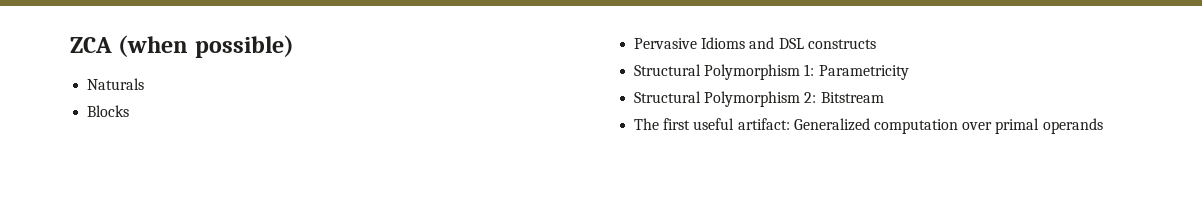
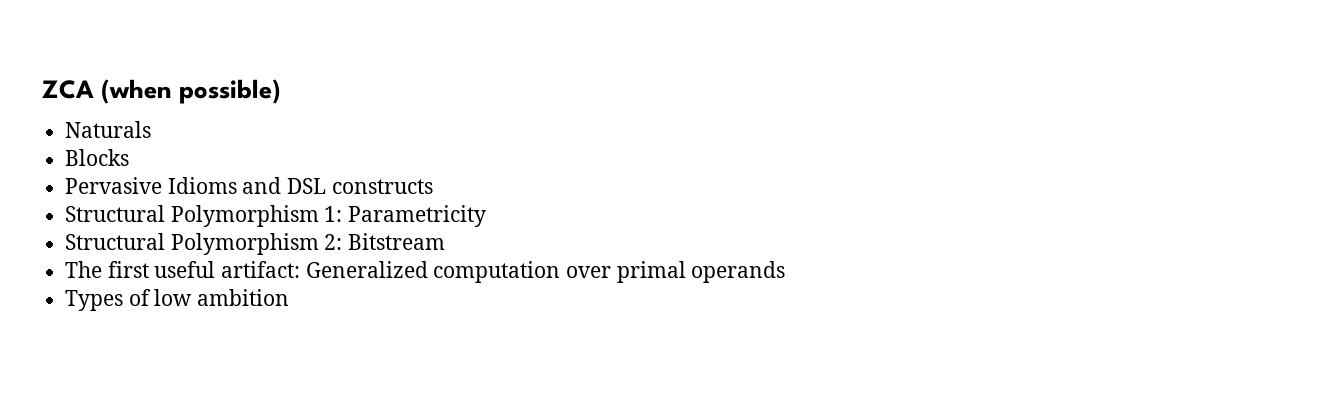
(1103, 126) none -> [65,289,290,311] // Types of low ambition

